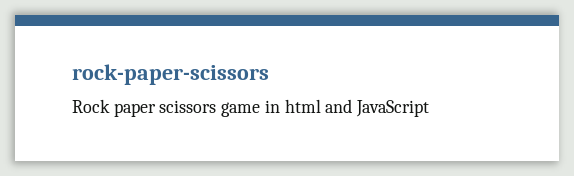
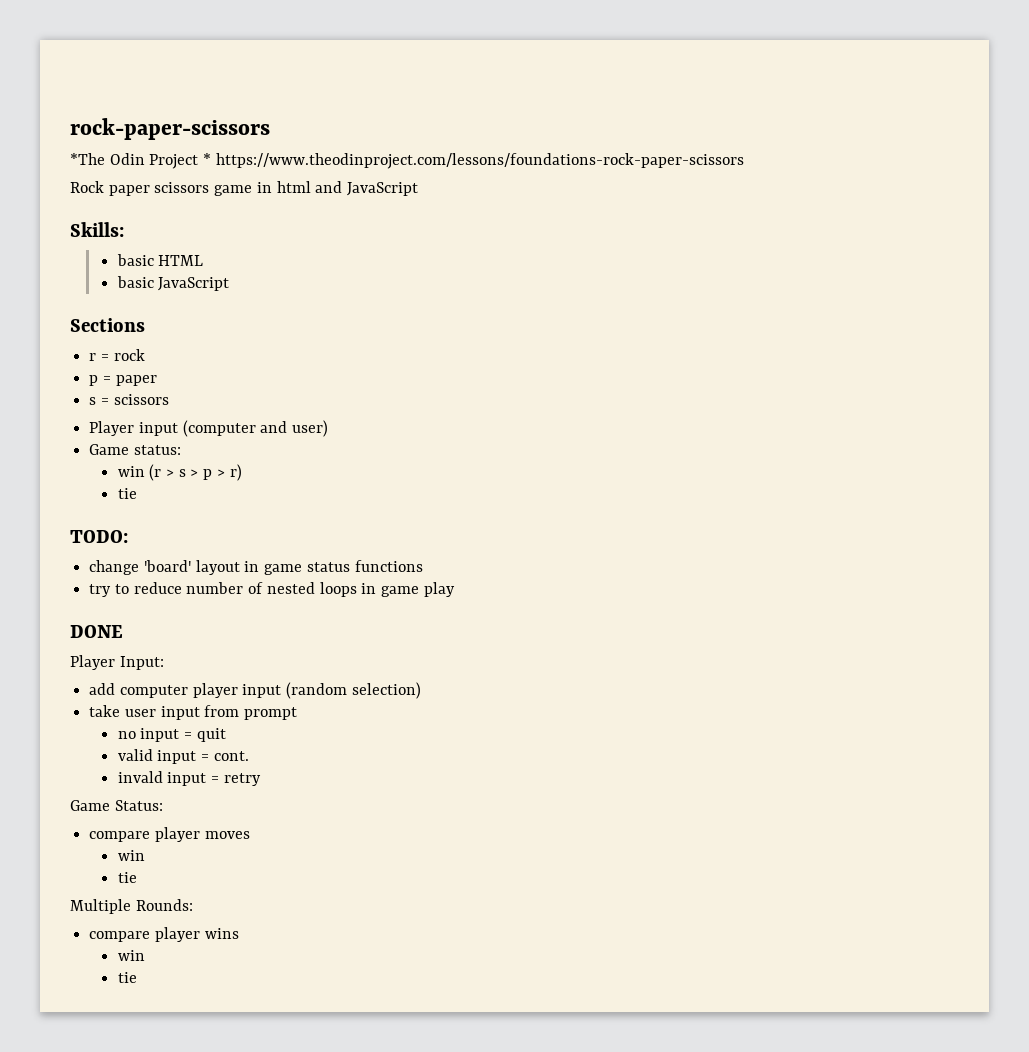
(269, 74) none -> [70,153,744,169] // *The Odin Project * https://www.theodinproject.com/lessons/foundations-rock-paper-scissors
(430, 108) none -> [70,222,124,237] [116,254,204,266] [116,276,230,291] [70,318,145,332] [89,349,145,361] [89,375,157,386] [89,394,169,405] [89,420,329,437] [89,444,181,455] [117,464,242,481] [117,488,137,499] [70,530,128,543] [89,560,423,575] [89,582,455,597] [70,625,123,638] [70,655,164,670] [89,682,421,699] [89,705,298,720] [117,728,226,742] [117,749,249,764] [117,771,261,786] [70,800,163,811] [89,827,250,842] [117,850,145,861] [117,872,137,883] [70,899,193,914] [89,927,239,942] [117,950,145,961] [117,972,137,983] // Skills: // basic HTML // basic JavaScript // Sections // r = rock // p = paper // s = scissors // Player input (computer and user) // Game status: // win (r > s > p > r) // tie // TODO: // change 'board' layout in game status functions // try to reduce number of nested loops in game play // DONE // Player Input: // add computer player input (random selection) // take user input from prompt // no input = quit // valid input = cont. // invald input = retry // Game Status: // compare player moves // win // tie // Multiple Rounds: // compare player wins // win // tie

